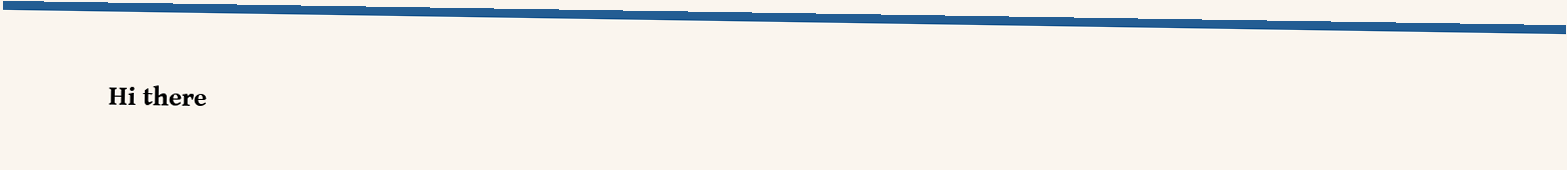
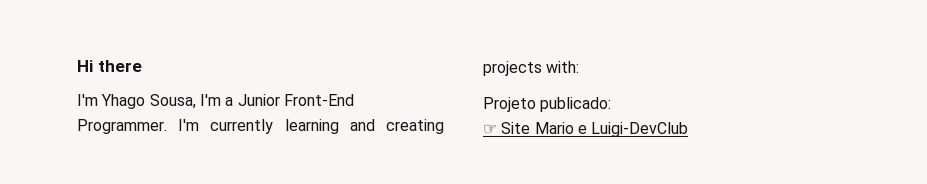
(208, 96) none -> [77,94,354,109] [77,119,444,134] [483,61,580,76] [483,97,612,112] [483,122,689,137] // I'm Yhago Sousa, I'm a Junior Front-End Programmer. I'm currently learning and creating projects with: // Projeto publicado: // ☞ Site Mario e Luigi-DevClub

